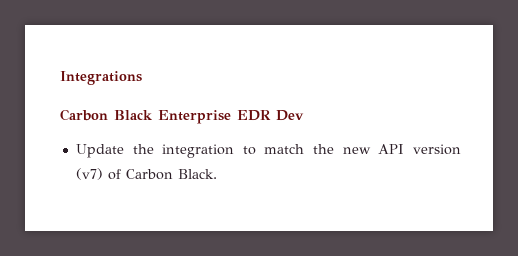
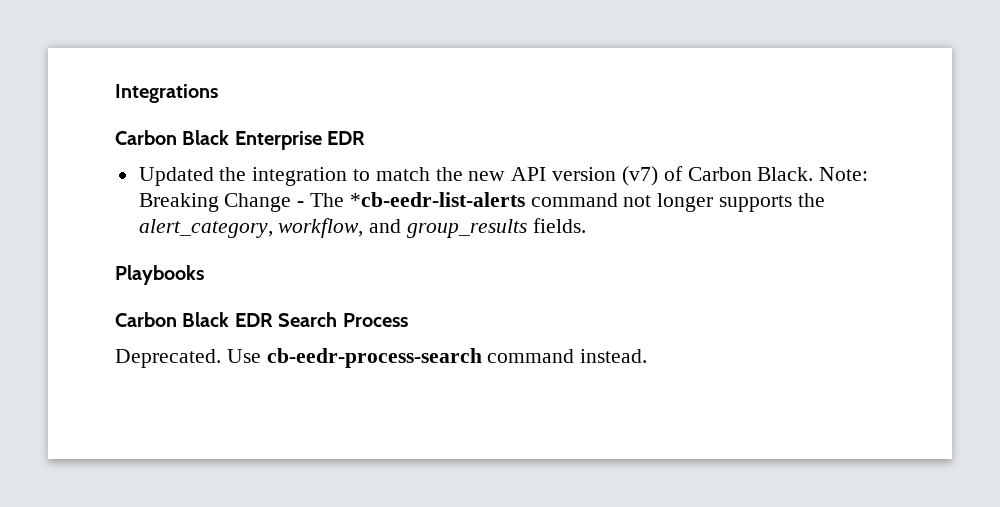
[276,110,304,121] [75,144,124,158] Dev // Update -> [138,167,214,186] // Updated
(217, 174) none -> [819,167,869,181] [138,192,825,212] [138,218,586,238] [115,265,204,285] [115,312,408,327] [115,348,648,368] Note: Breaking Change - The *cb-eedr-list-alerts command not longer supports the alert_category, workflow, and group_results fields. // Playbooks // Carbon Black EDR Search Process // Deprecated. Use cb-eedr-process-search command instead.

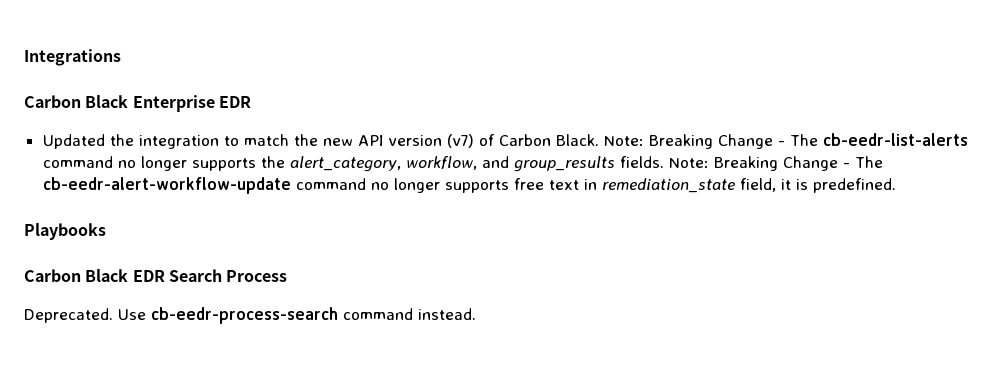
[349,192,652,207] *cb-eedr-list-alerts command not -> [822,133,968,146] [42,156,136,168] cb-eedr-list-alerts command no
(586, 225) none -> [668,156,883,171] [42,177,896,194] Note: Breaking Change - The cb-eedr-alert-workflow-update command no longer supports free text in remediation_state field, it is predefined.

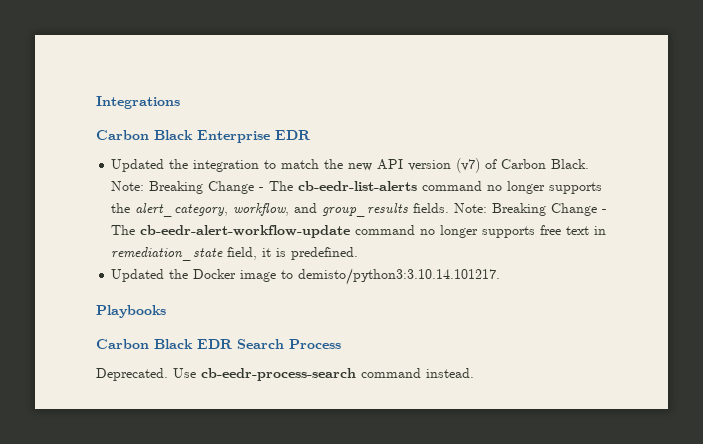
(896, 185) none -> [111,268,501,285] // Updated the Docker image to demisto/python3:3.10.14.101217.

